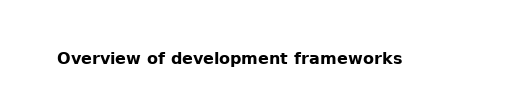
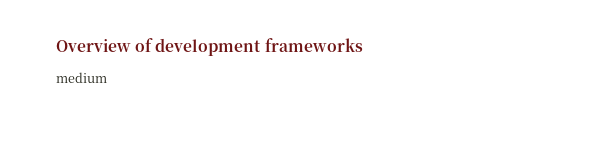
(403, 58) none -> [56,72,107,83] // medium

